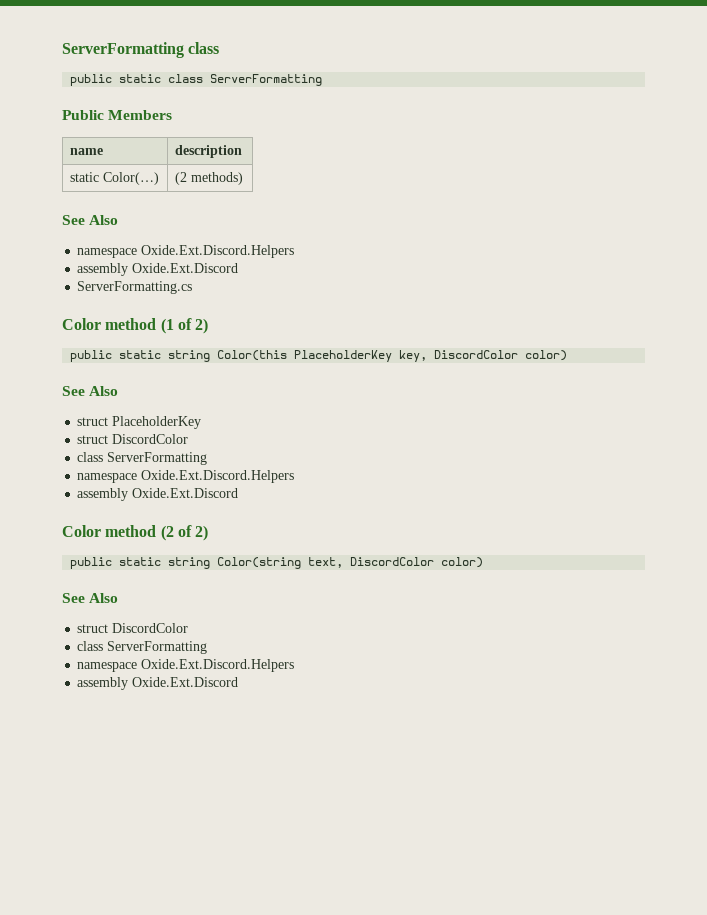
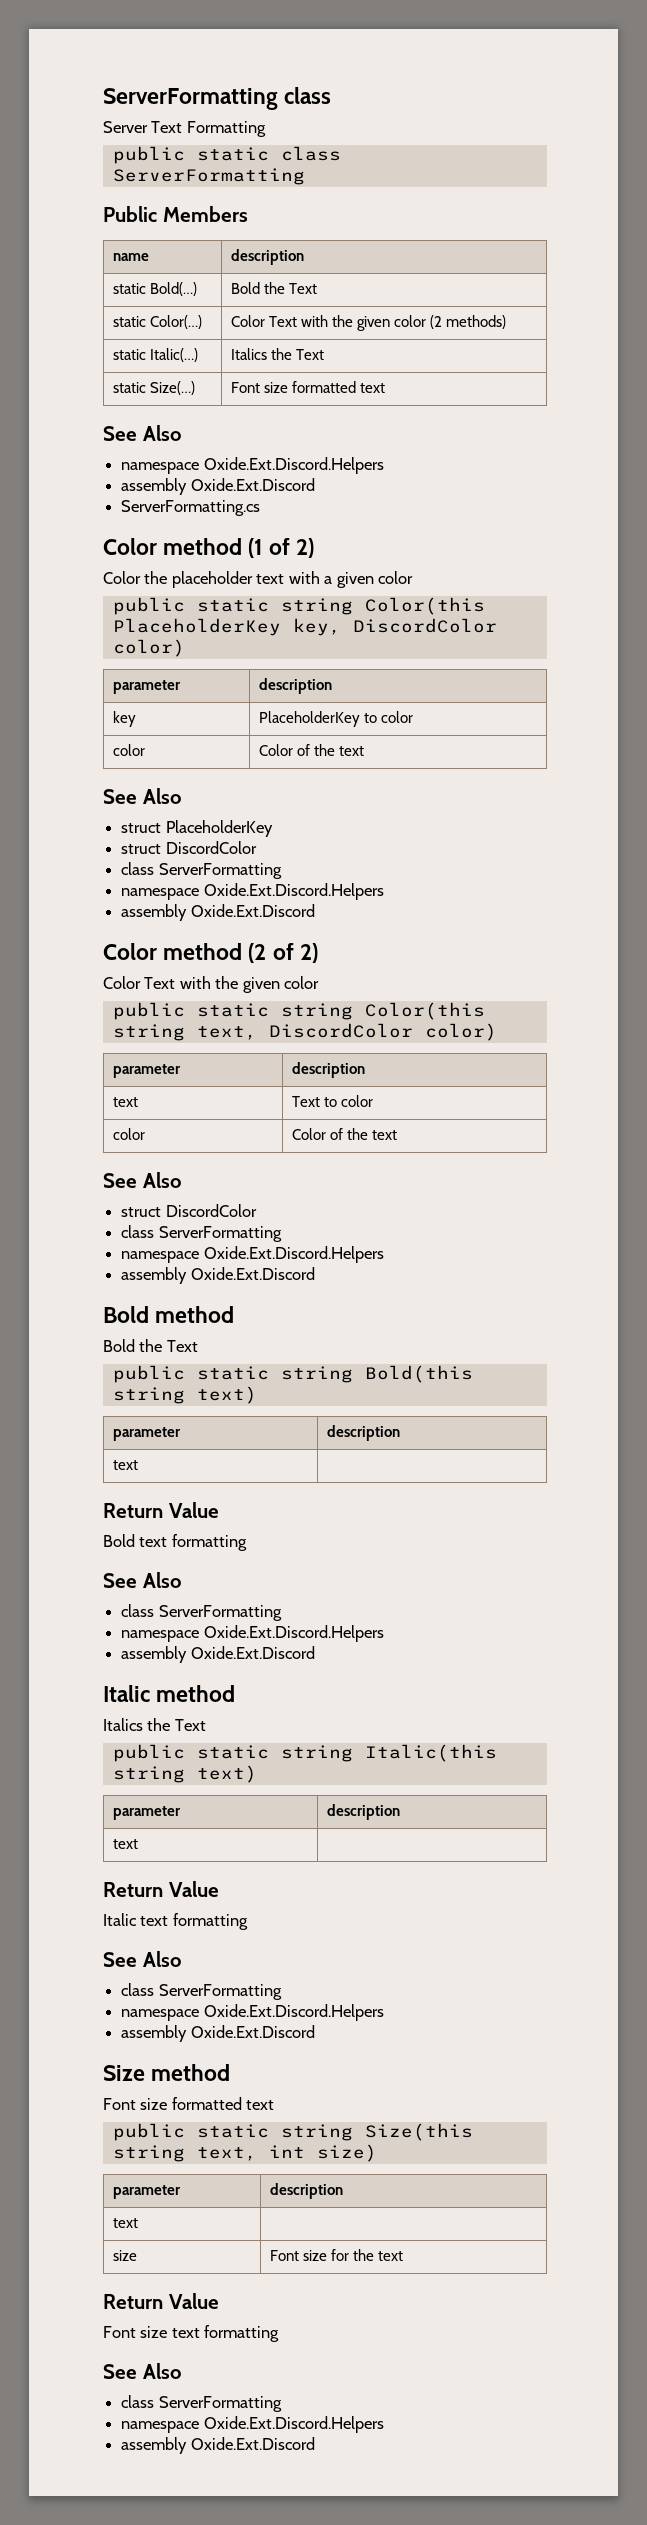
(220, 48) none -> [103,121,266,137] // Server Text Formatting
[102,172,159,185] [174,172,243,185] Color(…) | (2 methods) -> [150,282,198,296] [231,282,318,294] [113,315,203,329] [231,315,507,331] [113,348,199,362] [231,348,325,360] [113,381,196,395] [231,381,386,393] Bold(…) | Bold the Text // static Color(…) | Color Text with the given color (2 methods) // static Italic(…) | Italics the Text // static Size(…) | Font size formatted text
(209, 326) none -> [103,571,414,588] // Color the placeholder text with a given color
(568, 355) none -> [113,680,182,694] [259,678,333,694] [113,711,137,727] [259,711,414,727] [113,744,146,756] [259,744,365,756] // parameter | description // key | PlaceholderKey to color // color | Color of the text
[70,557,302,569] // public static string Color(string -> [103,976,320,993] [112,1002,485,1020] [112,1024,185,1041] // Color Text with the given color // public static string Color(this string
(484, 562) none -> [113,1064,182,1078] [292,1062,366,1078] [113,1097,139,1107] [292,1095,374,1107] [113,1128,146,1140] [292,1128,398,1140] // parameter | description // text | Text to color // color | Color of the text
(239, 682) none -> [103,1306,235,1323] [103,1339,198,1352] [112,1365,473,1383] [112,1386,257,1404] [113,1427,182,1441] [327,1425,401,1441] [113,1460,139,1470] [103,1502,219,1518] [103,1534,247,1551] [103,1572,182,1588] [121,1604,282,1621] [121,1625,384,1642] [121,1646,315,1663] [103,1685,236,1702] [103,1718,206,1731] [112,1744,497,1762] [112,1765,257,1783] [113,1806,182,1820] [327,1804,401,1820] [113,1839,139,1849] [103,1881,219,1897] [103,1913,248,1930] [103,1951,182,1967] [121,1983,282,2000] [121,2004,384,2021] [121,2025,315,2042] [103,2064,231,2081] [103,2097,275,2110] [112,2123,473,2141] [112,2144,377,2162] [113,2185,182,2199] [270,2183,344,2199] [113,2218,139,2228] [113,2250,138,2261] [270,2249,404,2261] [103,2293,219,2309] [103,2325,280,2342] [103,2363,182,2379] [121,2395,282,2412] [121,2416,384,2433] [121,2437,315,2454] // Bold method // Bold the Text // public static string Bold(this string text) // parameter | description // text | // Return Value // Bold text formatting // See Also // class ServerFormatting // namespace Oxide.Ext.Discord.Helpers // assembly Oxide.Ext.Discord // Italic method // Italics the Text // public static string Italic(this string text) // parameter | description // text | // Return Value // Italic text formatting // See Also // class ServerFormatting // namespace Oxide.Ext.Discord.Helpers // assembly Oxide.Ext.Discord // Size method // Font size formatted text // public static string Size(this string text, int size) // parameter | description // text | // size | Font size for the text // Return Value // Font size text formatting // See Also // class ServerFormatting // namespace Oxide.Ext.Discord.Helpers // assembly Oxide.Ext.Discord

